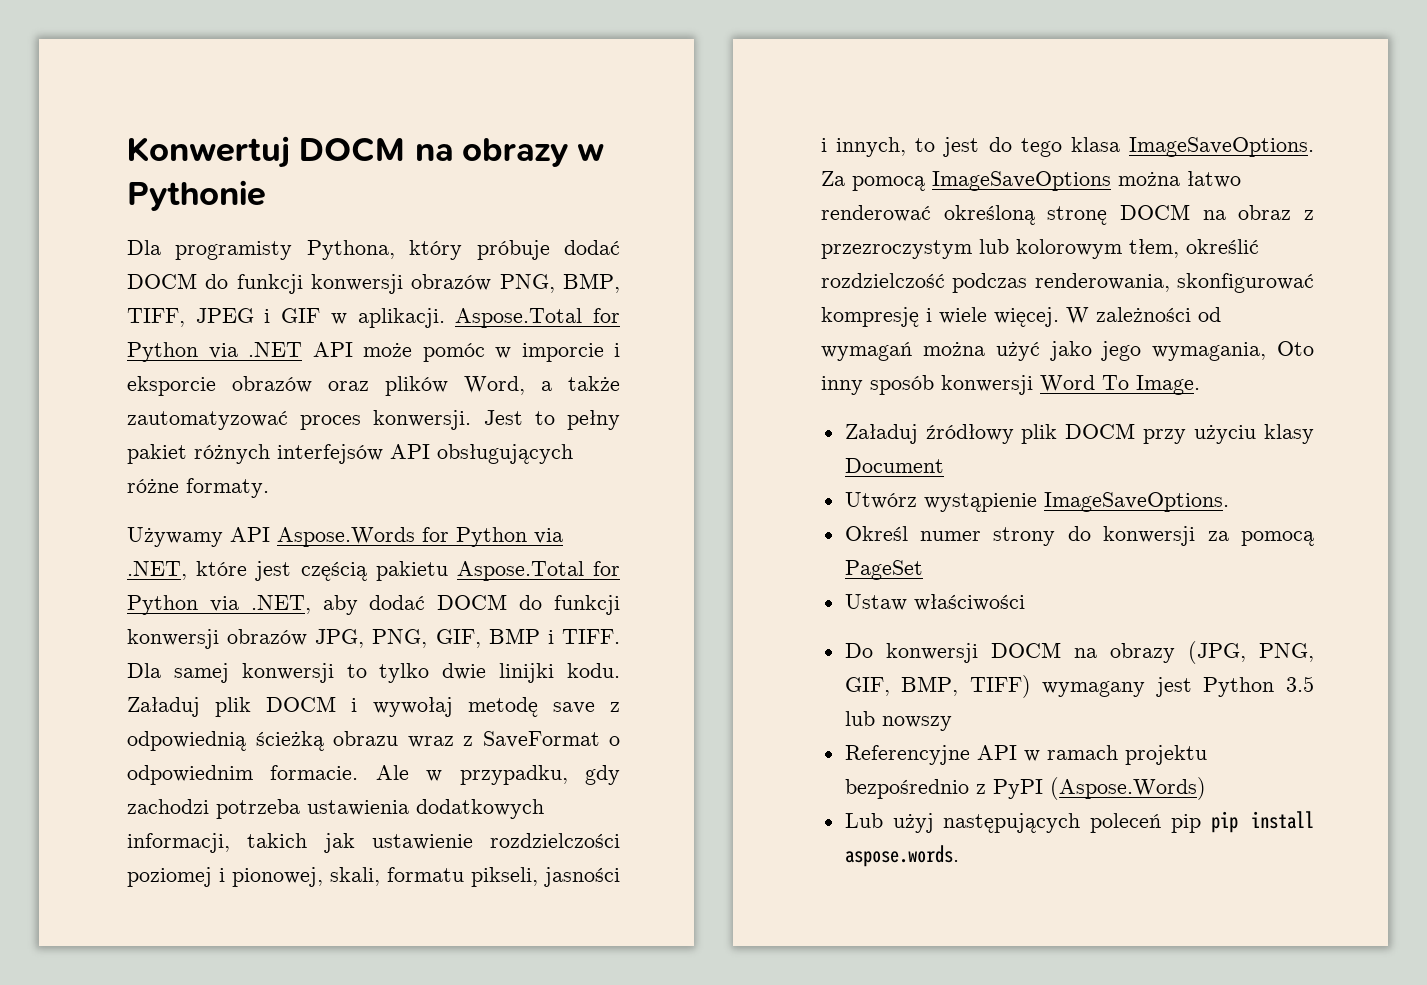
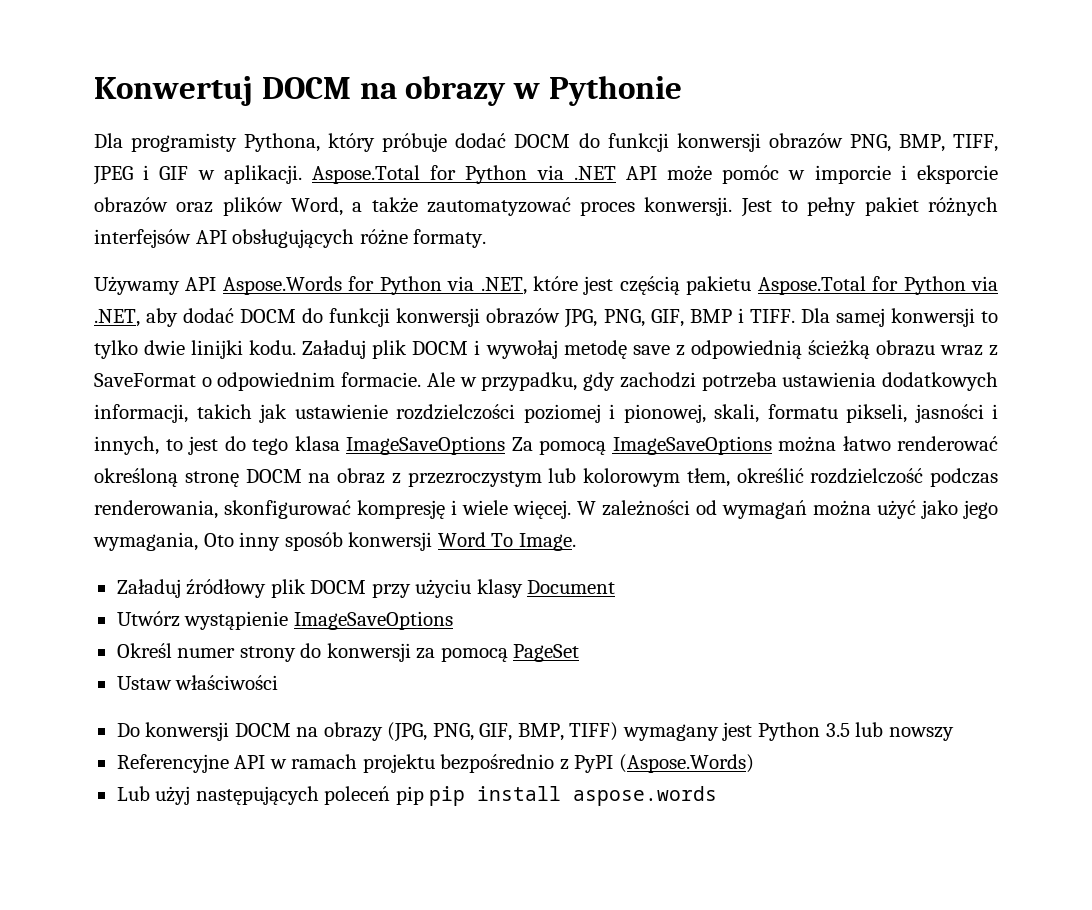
[1129,137,1314,157] ImageSaveOptions. -> [346,436,505,455] ImageSaveOptions
[1043,492,1229,512] ImageSaveOptions. -> [293,611,453,630] ImageSaveOptions
[844,845,959,867] aspose.words. -> [573,786,718,806] aspose.words

